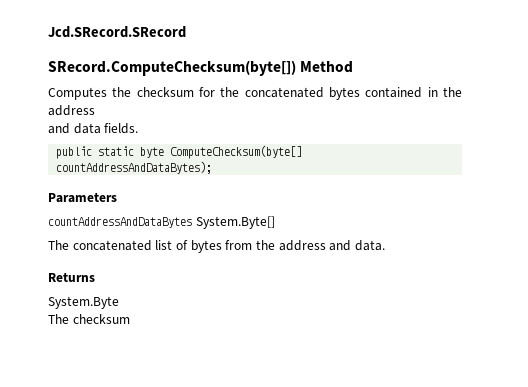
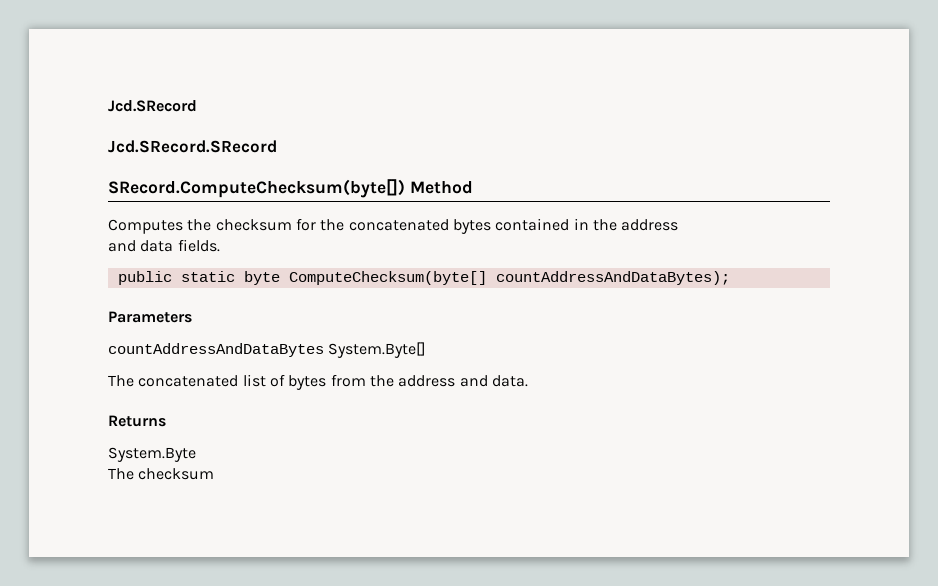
(48, 32) none -> [108,100,197,112] Jcd.SRecord //

